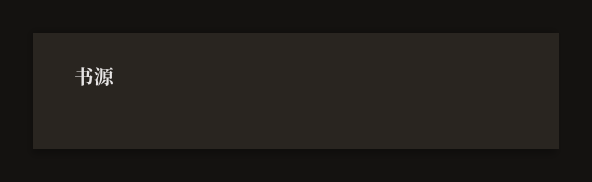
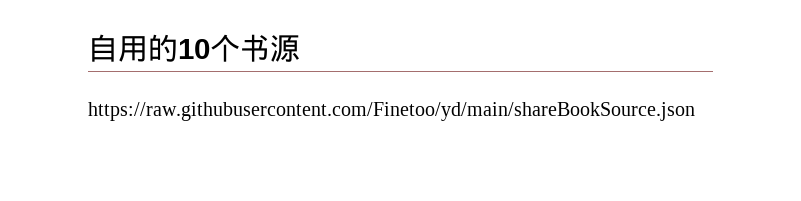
(74, 76) none -> [88,34,240,62] 自用的10个
(115, 76) none -> [88,102,695,121] // https://raw.githubusercontent.com/Finetoo/yd/main/shareBookSource.json

